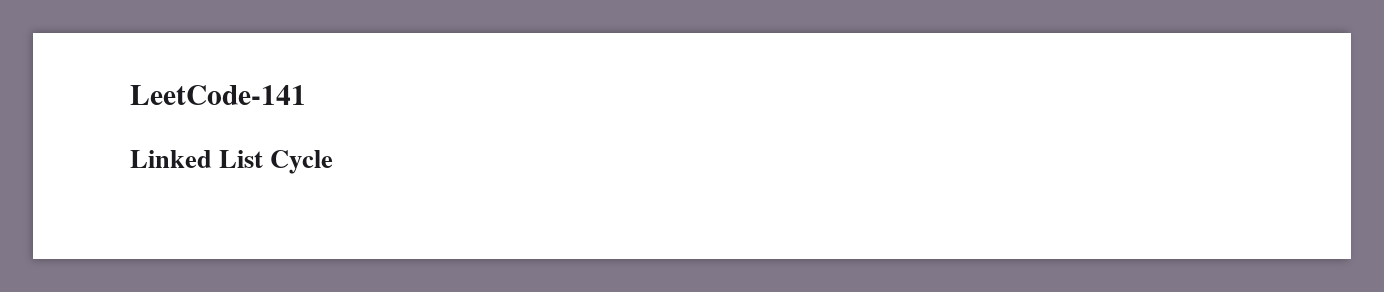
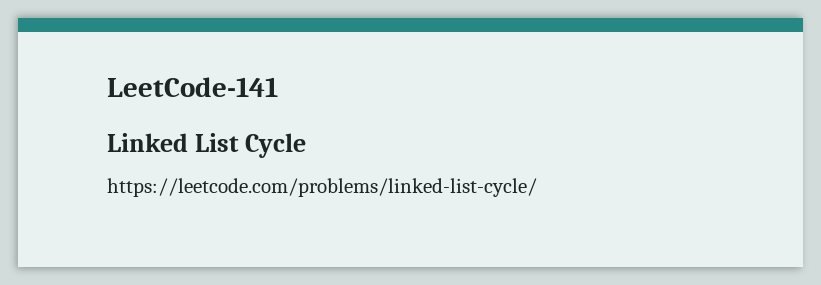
(334, 162) none -> [107,178,537,197] // https://leetcode.com/problems/linked-list-cycle/

